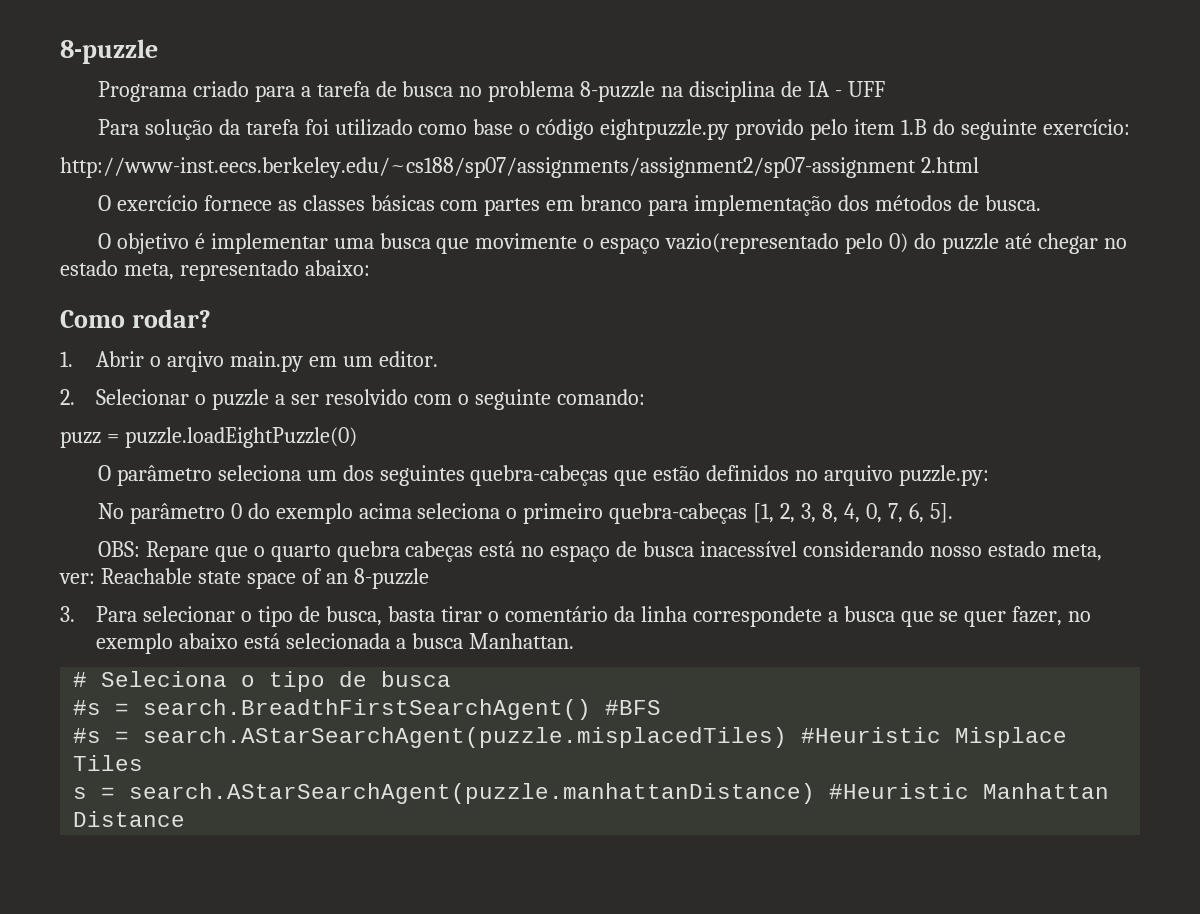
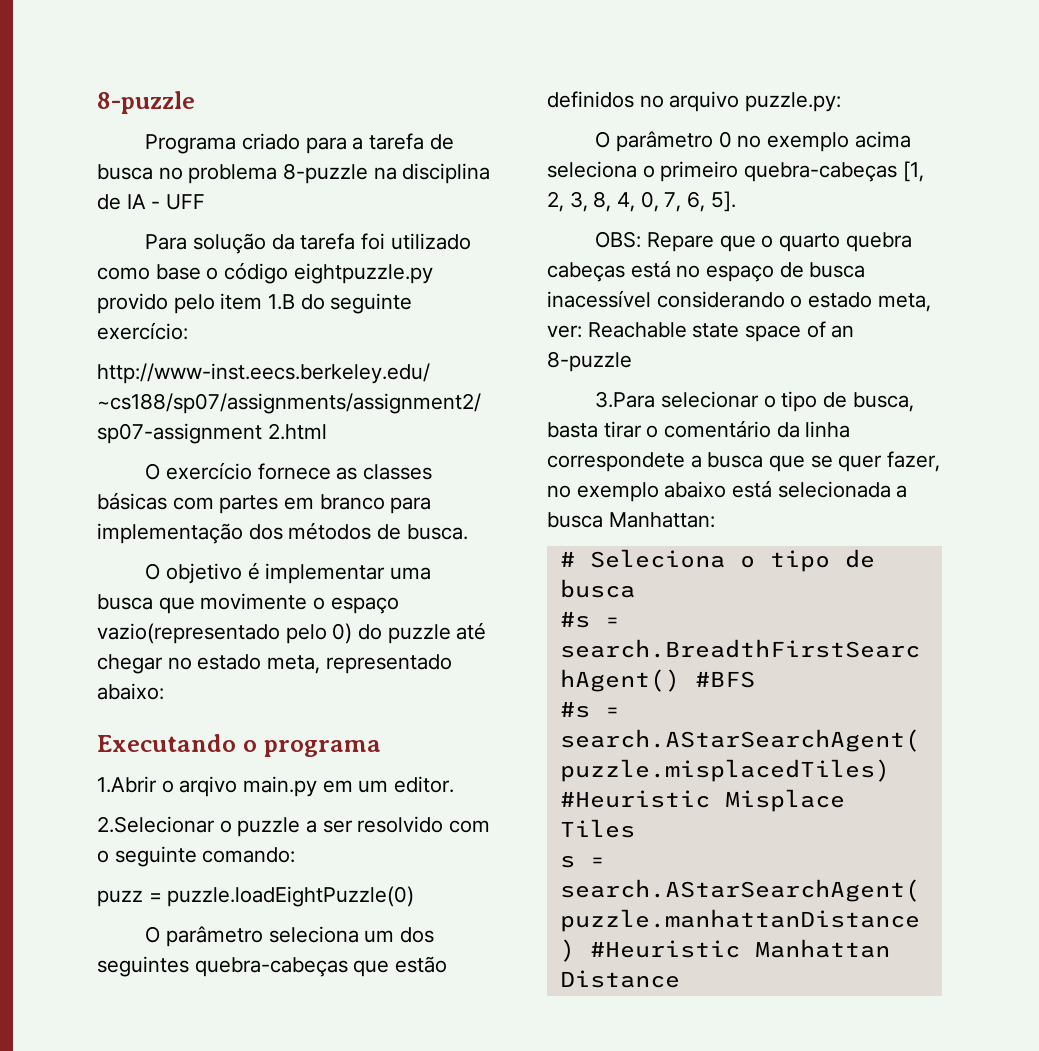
[60,309,211,328] [60,351,145,367] Como rodar? // 1. Abrir -> [97,734,381,757] [97,776,157,793] Executando o programa // 1.Abrir
[60,389,190,405] 2. Selecionar -> [97,816,215,833] 2.Selecionar
[97,503,124,519] No -> [595,131,611,148] O
[247,503,270,519] do -> [737,135,762,148] no
[929,546,982,557] nosso -> [790,295,803,308] o
[60,606,138,622] 3. Para -> [595,391,656,408] 3.Para
[469,633,575,649] Manhattan. -> [608,512,715,528] Manhattan:

